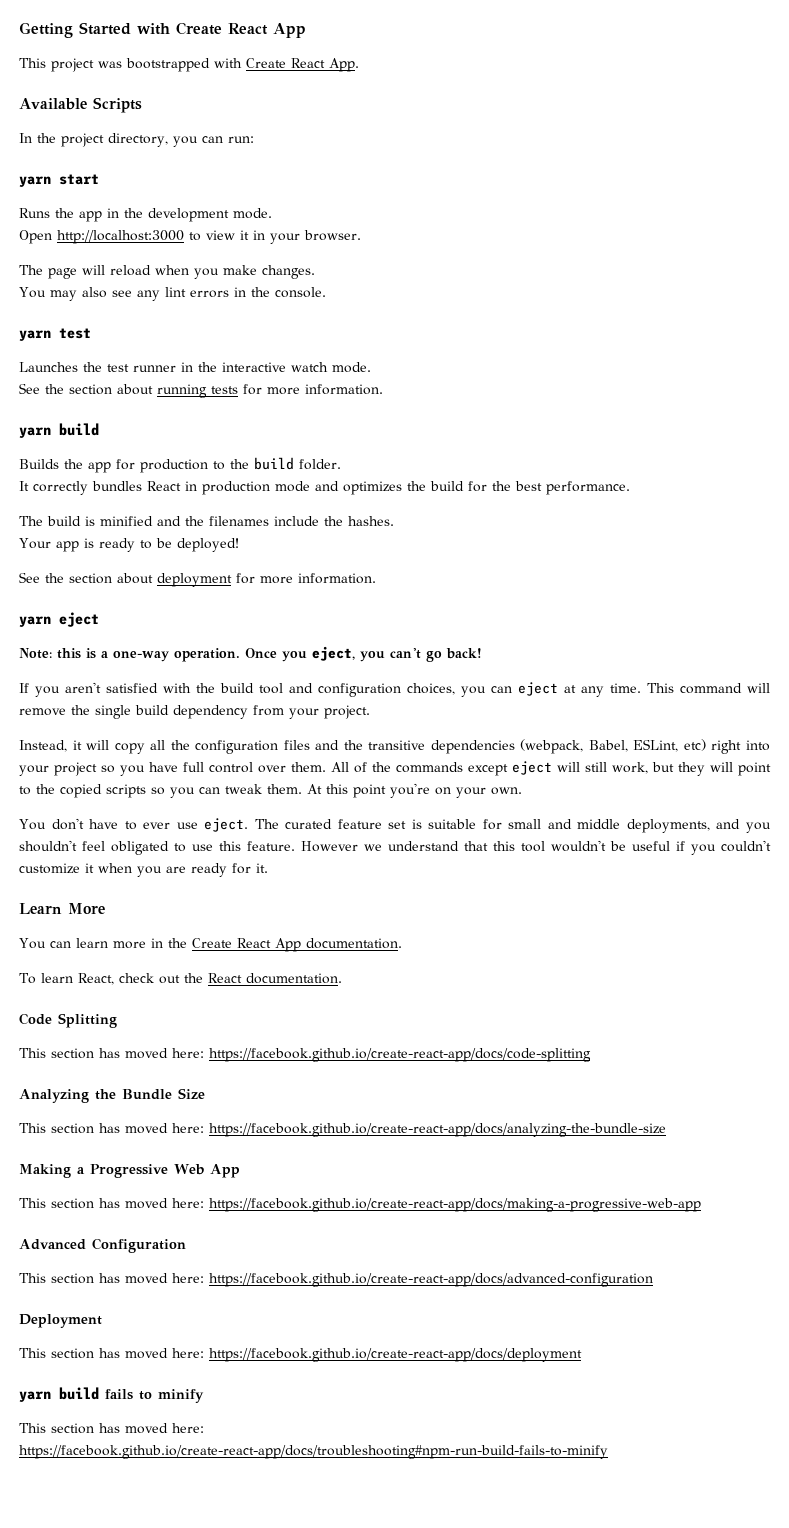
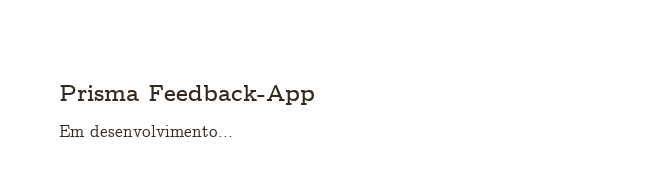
[19,22,306,38] [19,58,359,72] [19,97,142,113] [19,133,254,147] [19,174,99,187] [19,208,272,222] [19,230,361,244] [19,265,315,279] [19,287,326,301] [19,328,91,341] [19,362,371,373] [19,383,383,398] [19,423,99,438] [19,457,341,473] [19,481,630,495] [19,516,394,526] [19,538,239,552] [19,572,376,587] [19,612,99,627] [19,646,482,662] [19,682,770,697] [19,705,370,719] [19,739,770,754] [19,761,771,776] [19,783,522,798] [19,818,771,833] [19,840,771,855] [19,863,268,877] [19,903,105,914] [19,938,402,952] [19,973,342,985] [19,1013,117,1028] [19,1048,591,1062] [19,1088,205,1103] [19,1123,666,1137] [19,1164,240,1178] [19,1198,701,1212] [19,1238,186,1253] [19,1273,653,1287] [19,1314,102,1328] [19,1348,582,1362] [19,1387,204,1403] [19,1423,204,1434] [19,1445,608,1459] Getting Started with Create React App // This project was bootstrapped with Create React App. // Available Scripts // In the project directory, you can run: // yarn start // Runs the app in the development mode. // Open http://localhost:3000 to view it in your browser. // The page will reload when you make changes. // You may also see any lint errors in the console. // yarn test // Launches the test runner in the interactive watch mode. // See the section about running tests for more information. // yarn build // Builds the app for production to the build folder. // It correctly bundles React in production mode and optimizes the build for the best performance. // The build is minified and the filenames include the hashes. // Your app is ready to be deployed! // See the section about deployment for more information. // yarn eject // Note: this is a one-way operation. Once you eject, you can't go back! // If you aren't satisfied with the build tool and configuration choices, you can eject at any time. This command will remove the single build dependency from your project. // Instead, it will copy all the configuration files and the transitive dependencies (webpack, Babel, ESLint, etc) right into your project so you have full control over them. All of the commands except eject will still work, but they will point to the copied scripts so you can tweak them. At this point you're on your own. // You don't have to ever use eject. The curated feature set is suitable for small and middle deployments, and you shouldn't feel obligated to use this feature. However we understand that this tool wouldn't be useful if you couldn't customize it when you are ready for it. // Learn More // You can learn more in the Create React App documentation. // To learn React, check out the React documentation. // Code Splitting // This section has moved here: https://facebook.github.io/create-react-app/docs/code-splitting // Analyzing the Bundle Size // This section has moved here: https://facebook.github.io/create-react-app/docs/analyzing-the-bundle-size // Making a Progressive Web App // This section has moved here: https://facebook.github.io/create-react-app/docs/making-a-progressive-web-app // Advanced Configuration // This section has moved here: https://facebook.github.io/create-react-app/docs/advanced-configuration // Deployment // This section has moved here: https://facebook.github.io/create-react-app/docs/deployment // yarn build fails to minify // This section has moved here: https://facebook.github.io/create-react-app/docs/troubleshooting#npm-run-build-fails-to-minify -> [59,85,315,105] [59,125,233,137] Prisma Feedback-App // Em desenvolvimento...

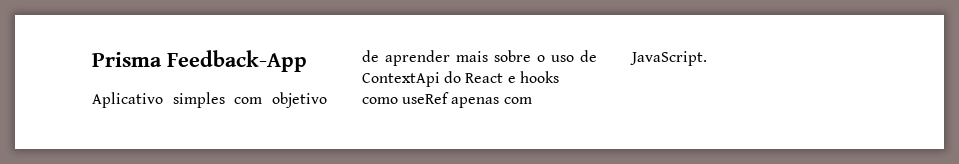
[59,125,233,137] Em desenvolvimento... -> [92,92,327,108] [362,50,597,66] [362,71,559,87] [362,92,532,108] [630,51,707,66] Aplicativo simples com objetivo de aprender mais sobre o uso de ContextApi do React e hooks como useRef apenas com JavaScript.

